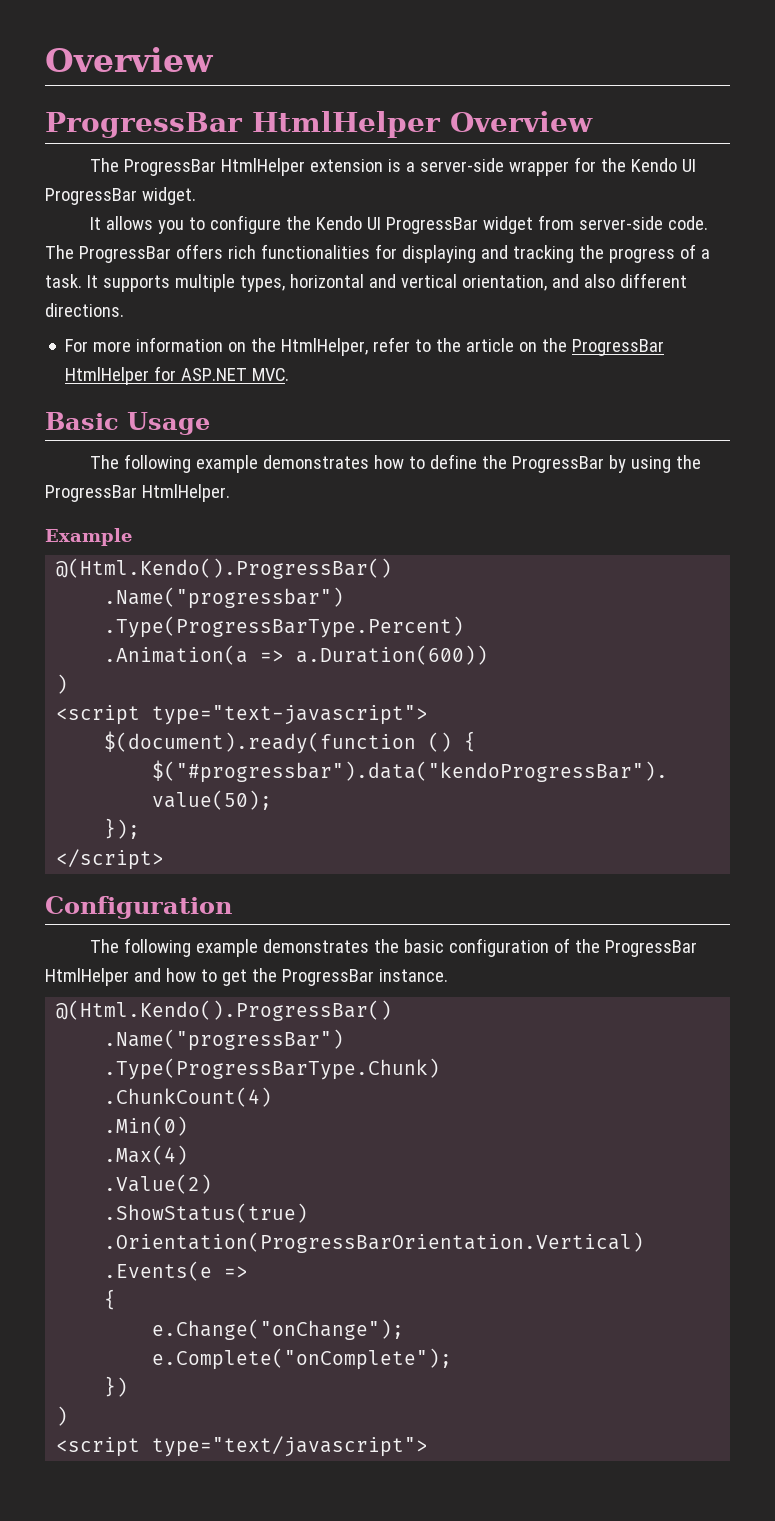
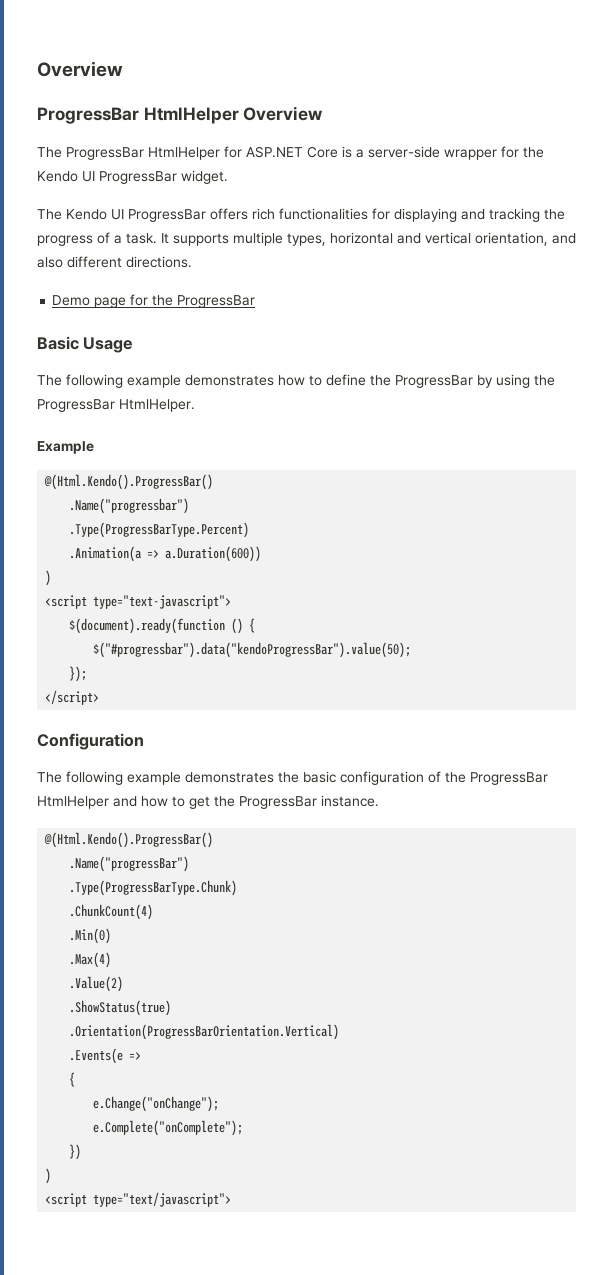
[309,159,383,172] extension -> [224,146,338,158] for ASP.NET Core
[89,215,708,234] [45,245,74,259] It allows you to configure the Kendo UI ProgressBar widget from server-side code. The -> [37,209,124,220] The Kendo UI
[65,337,665,356] [65,366,290,385] For more information on the HtmlHelper, refer to the article on the ProgressBar HtmlHelper for ASP.NET MVC. -> [52,294,256,308] Demo page for the ProgressBar

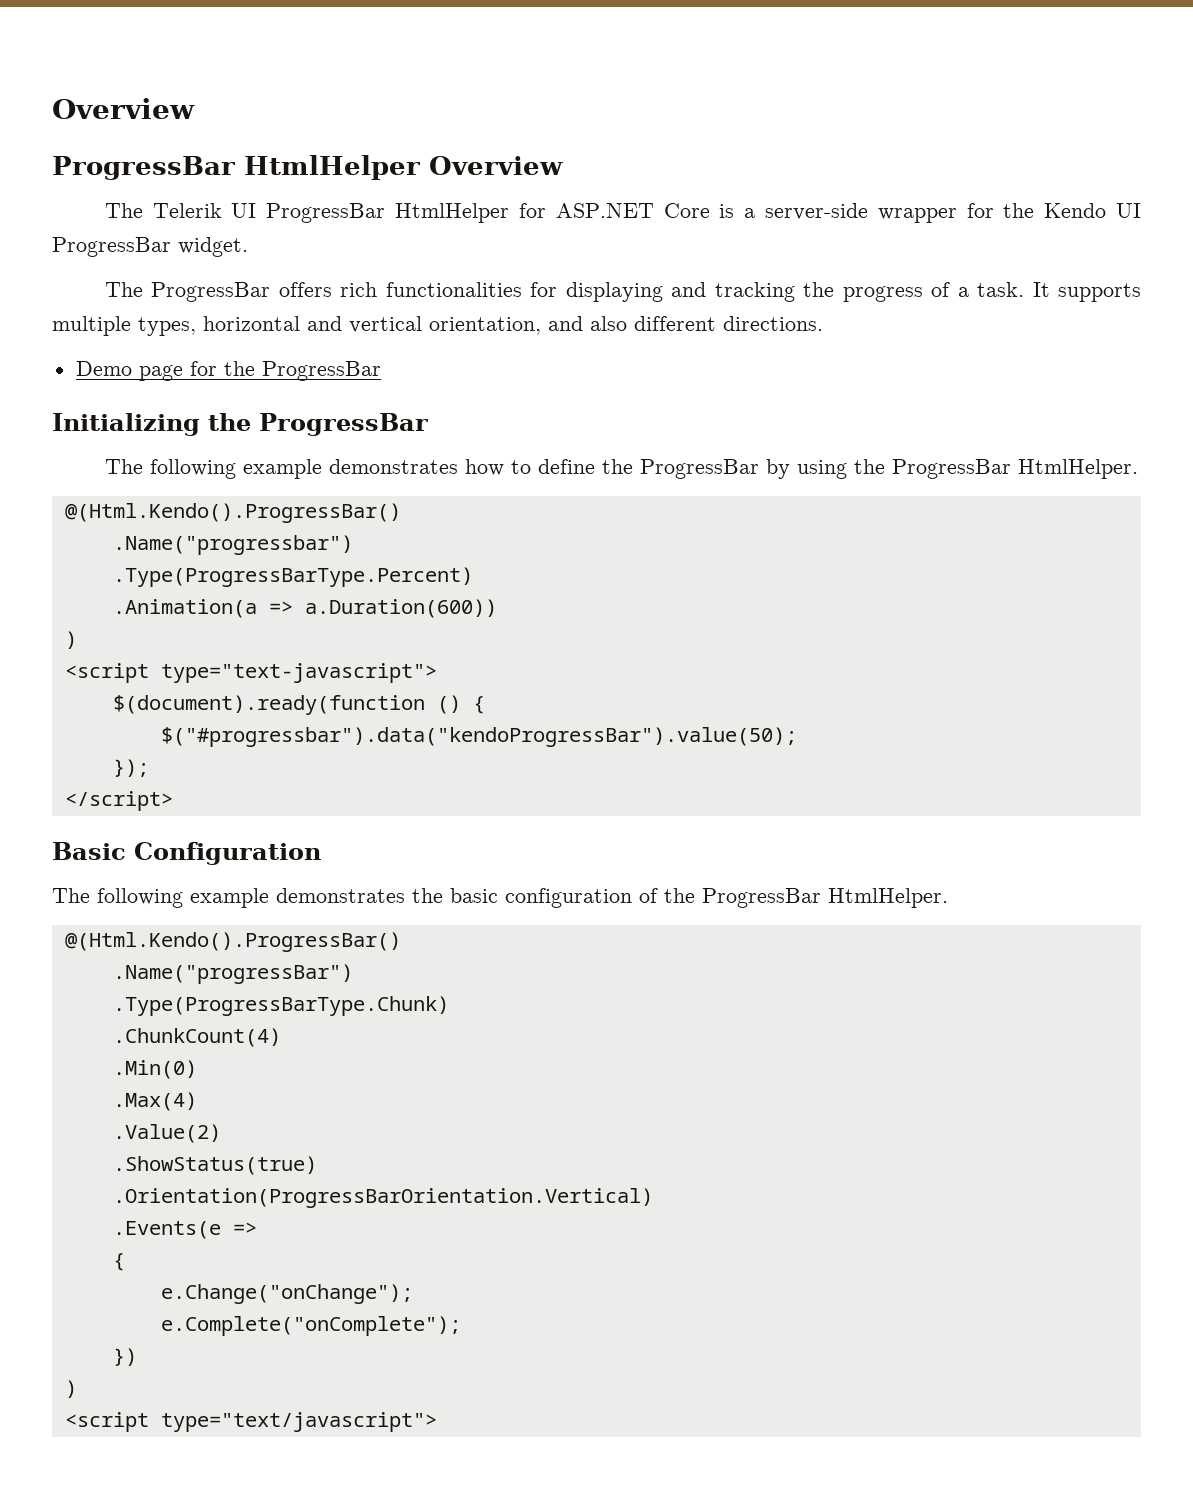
(62, 152) none -> [152,203,257,218] Telerik UI
[66,209,124,220] Kendo UI -> (143, 289) none
[37,336,133,353] Basic Usage -> [52,413,428,436] Initializing the ProgressBar
[37,441,94,454] // Example -> (1138, 469) none
(100, 697) none -> [52,842,126,860] Basic
[37,795,379,809] HtmlHelper and how to get the ProgressBar instance. -> [828,888,948,908] HtmlHelper.

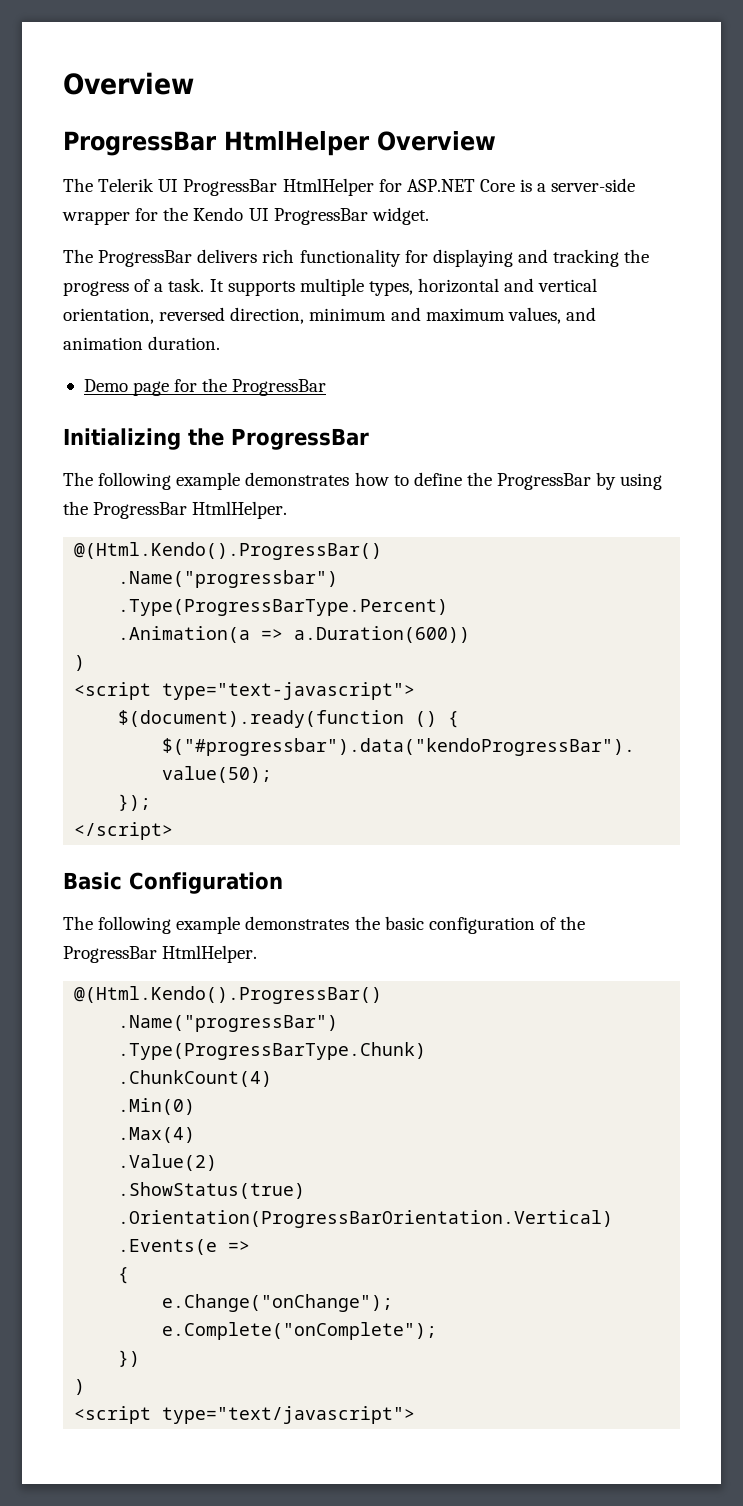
[278,282,522,297] offers rich functionalities -> [197,249,401,267] delivers rich functionality
[548,316,823,331] and also different directions. -> [159,307,596,324] [63,336,221,350] reversed direction, minimum and maximum values, and animation duration.

